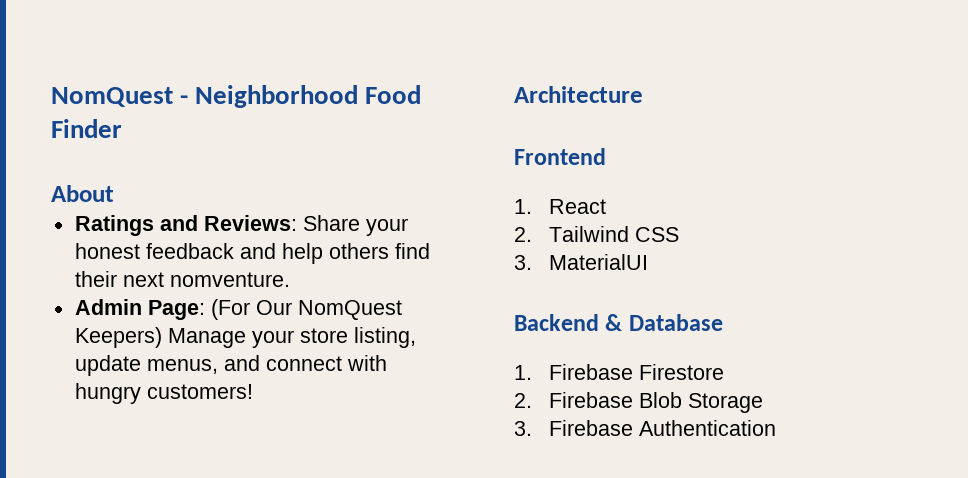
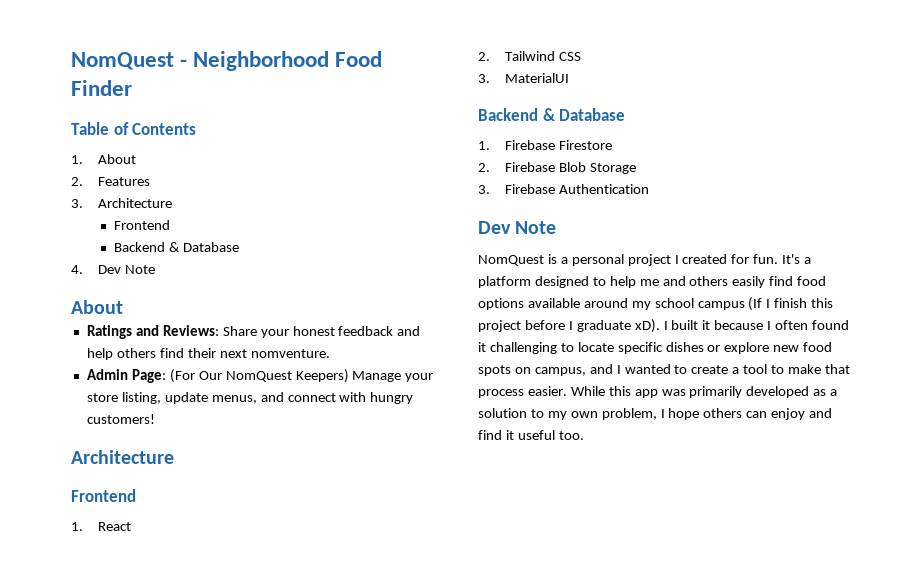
(122, 128) none -> [71,122,197,135] [71,154,137,164] [71,177,151,186] [71,198,173,208] [114,220,171,230] [114,242,240,252] [71,265,156,274] // Table of Contents // 1. About // 2. Features // 3. Architecture // Frontend // Backend & Database // 4. Dev Note
(777, 428) none -> [478,221,557,234] [478,254,812,266] [478,276,827,288] [478,297,834,311] [478,319,850,333] [478,342,833,354] [478,364,850,376] [478,386,838,398] [478,408,833,420] [478,430,584,440] // Dev Note // NomQuest is a personal project I created for fun. It's a platform designed to help me and others easily find food options available around my school campus (If I finish this project before I graduate xD). I built it because I often found it challenging to locate specific dishes or explore new food spots on campus, and I wanted to create a tool to make that process easier. While this app was primarily developed as a solution to my own problem, I hope others can enjoy and find it useful too.

